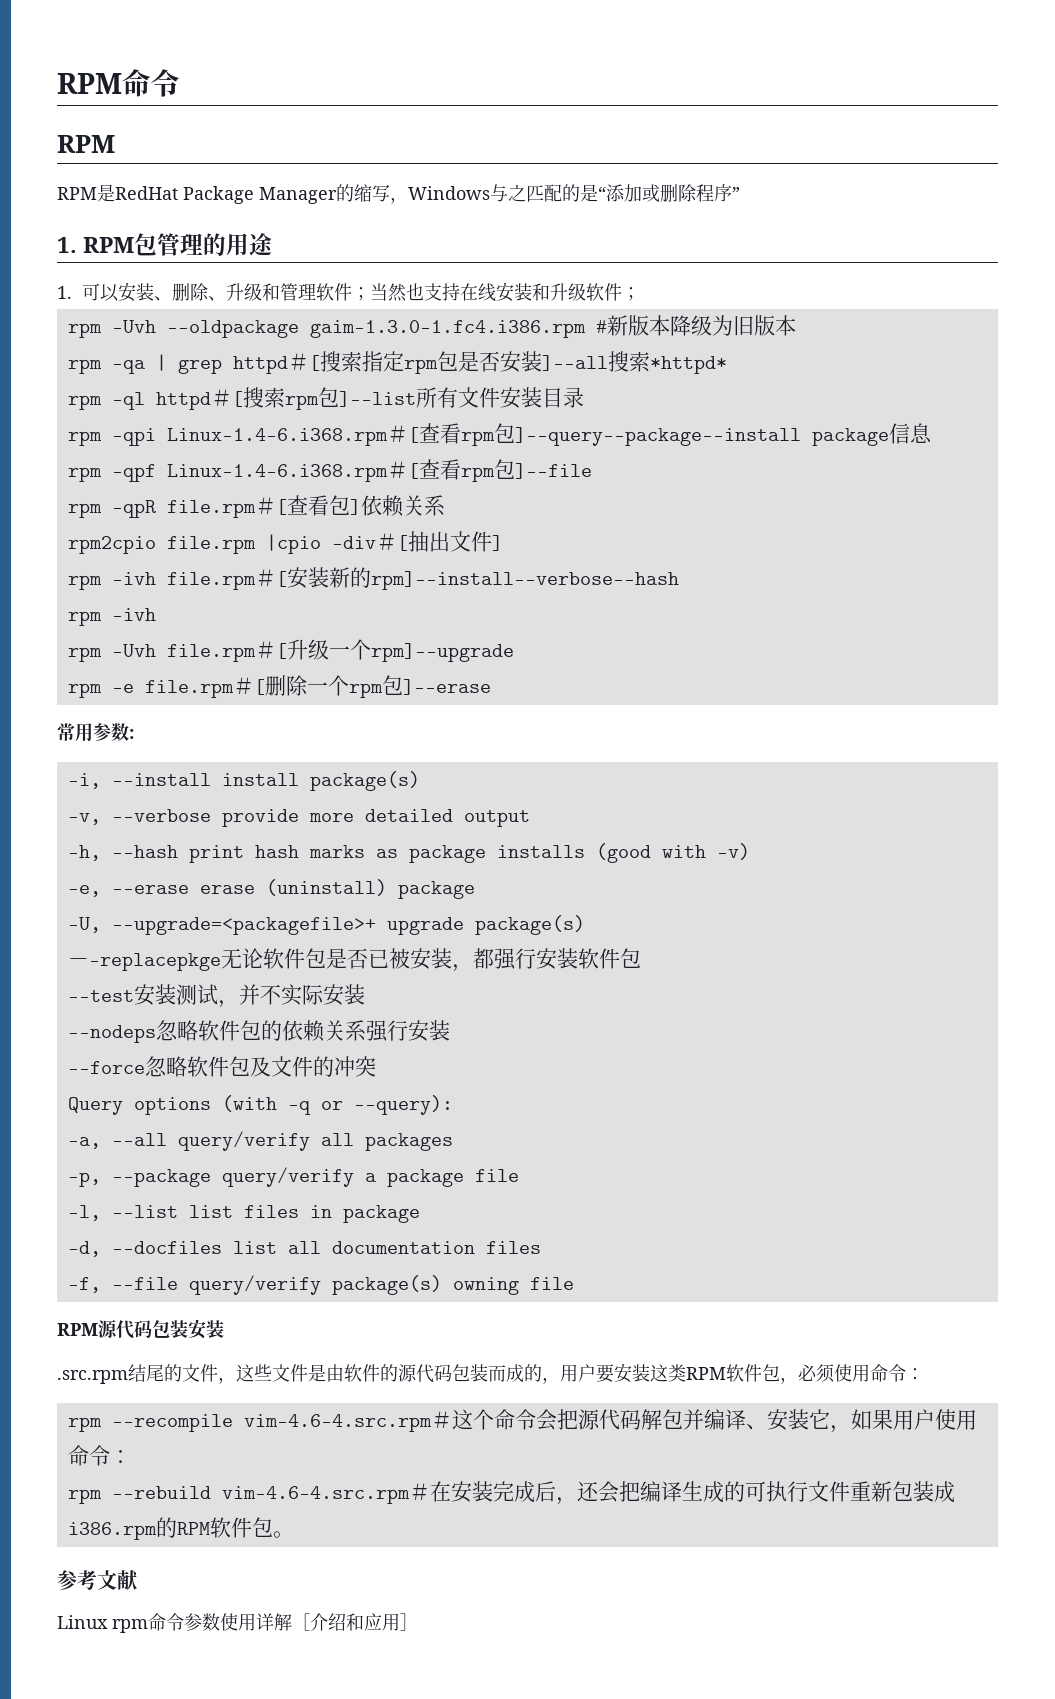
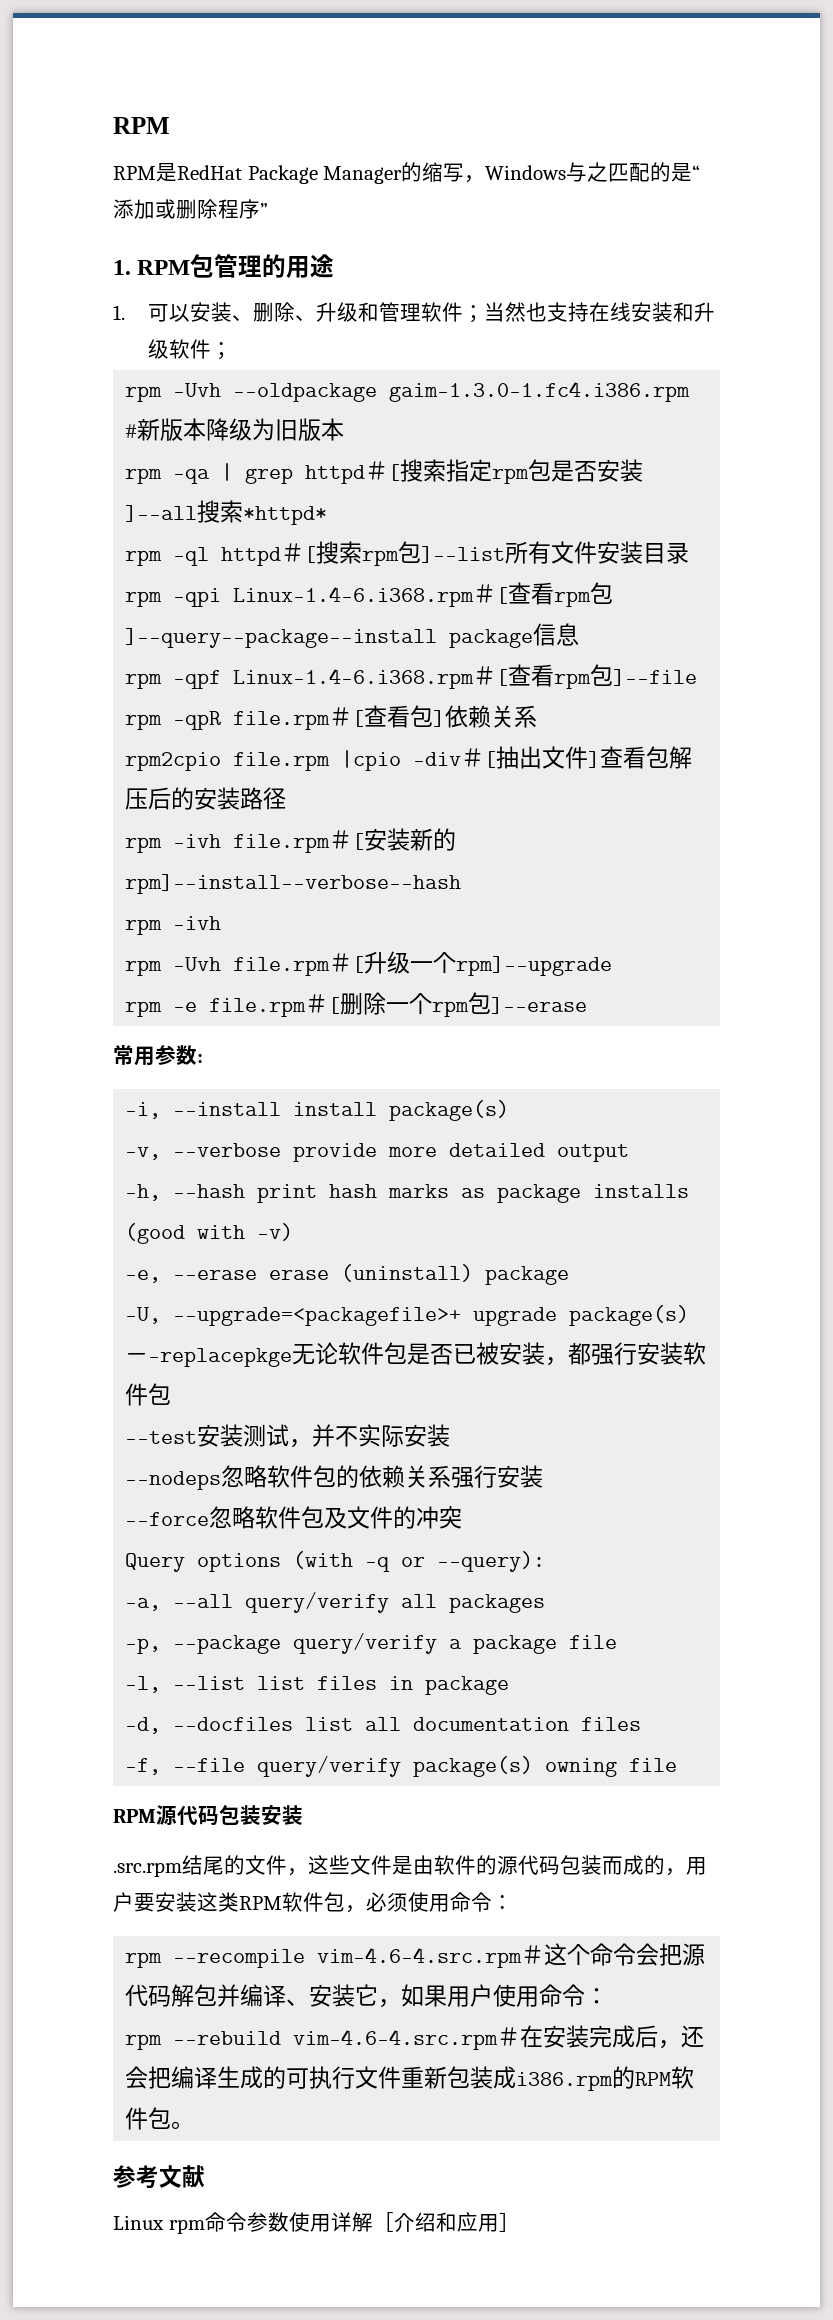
[57,69,180,97] [57,135,115,153] RPM命令 // RPM -> [113,117,170,134] RPM
(503, 543) none -> [600,746,693,769] [125,787,287,810] 查看包解压后的安装路径

